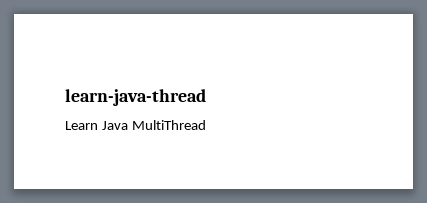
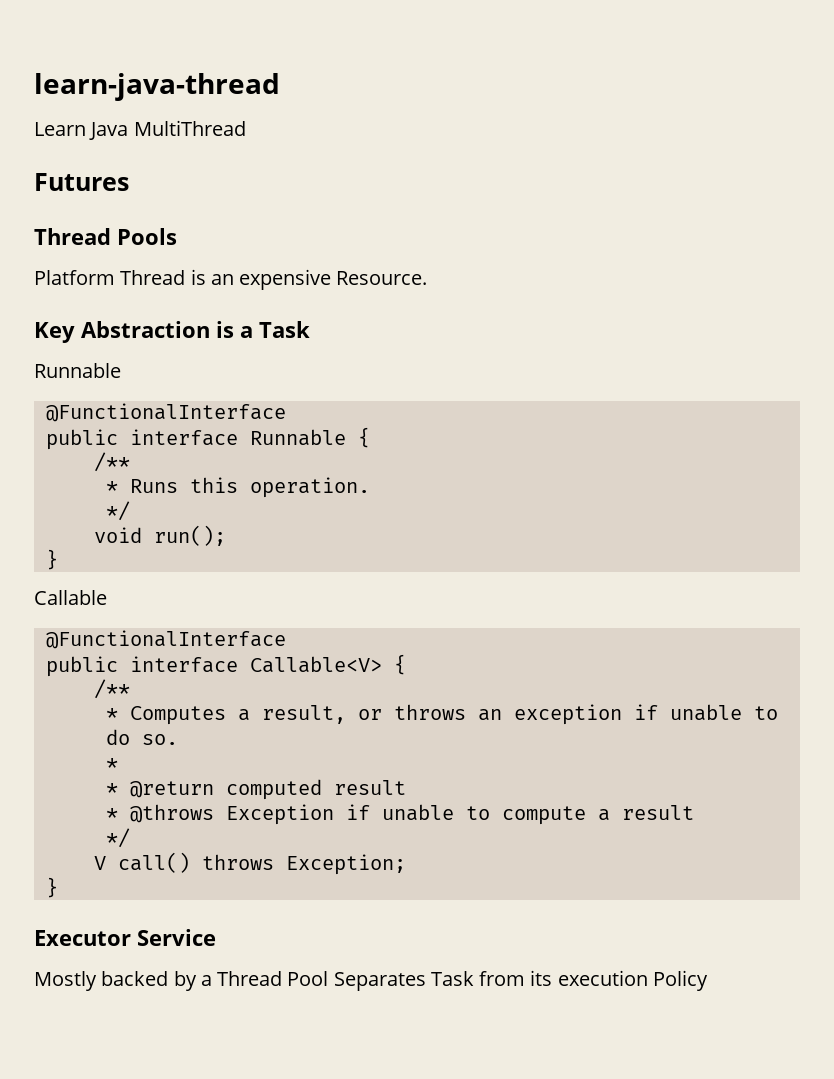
(206, 125) none -> [34,173,129,191] [34,228,177,245] [34,269,428,290] [34,321,310,343] [34,363,121,378] [45,403,286,422] [45,427,370,450] [93,452,130,472] [105,477,370,498] [105,501,130,521] [93,525,226,546] [45,549,58,570] [34,590,107,605] [45,630,286,649] [45,654,406,677] [93,679,130,699] [105,704,778,725] [105,729,178,745] [105,758,118,770] [105,779,406,800] [105,804,694,825] [105,828,130,848] [93,852,406,875] [45,877,58,898] [34,929,216,946] [34,970,708,991] // Futures // Thread Pools // Platform Thread is an expensive Resource. // Key Abstraction is a Task // Runnable // @FunctionalInterface // public interface Runnable { // /** // * Runs this operation. // */ // void run(); // } // Callable // @FunctionalInterface // public interface Callable<V> { // /** // * Computes a result, or throws an exception if unable to do so. // * // * @return computed result // * @throws Exception if unable to compute a result // */ // V call() throws Exception; // } // Executor Service // Mostly backed by a Thread Pool Separates Task from its execution Policy

